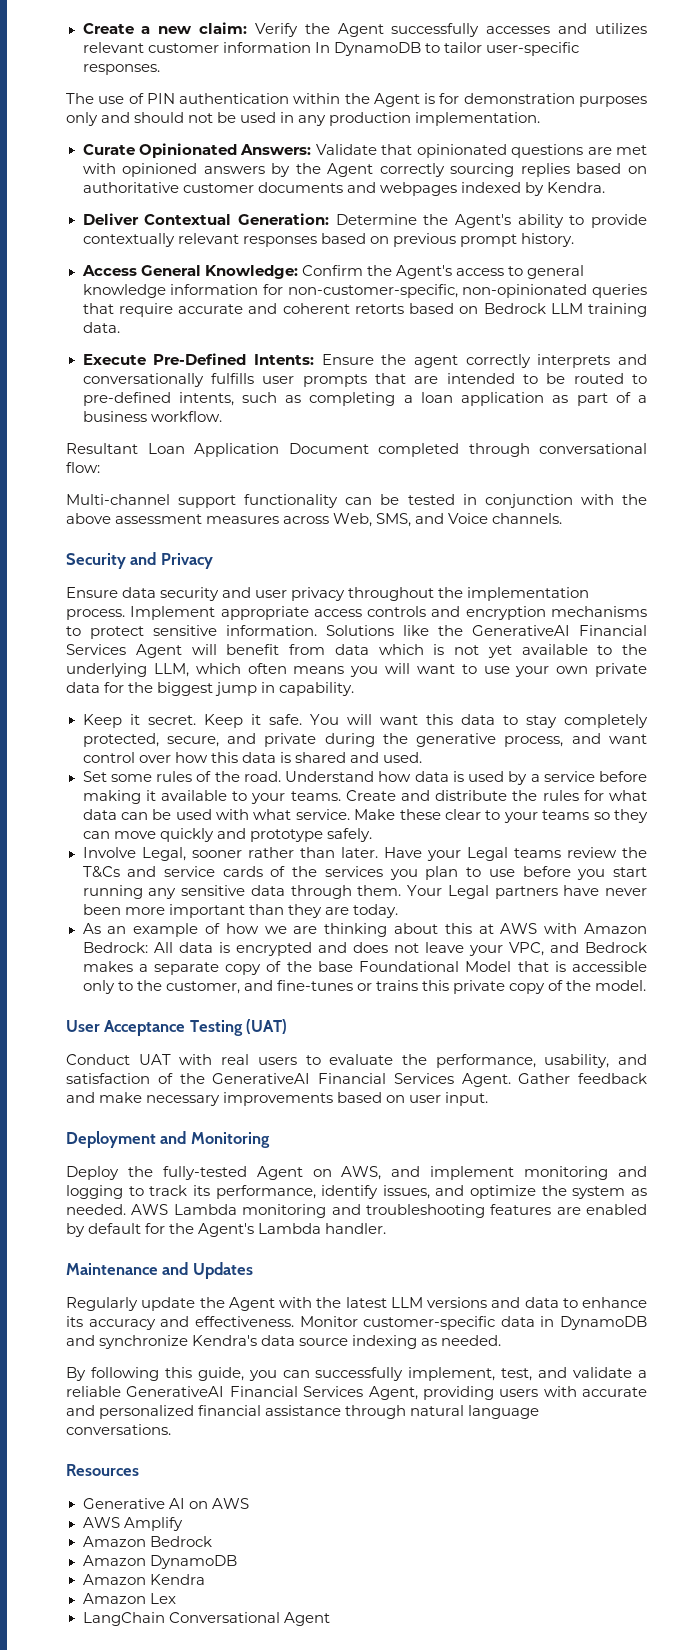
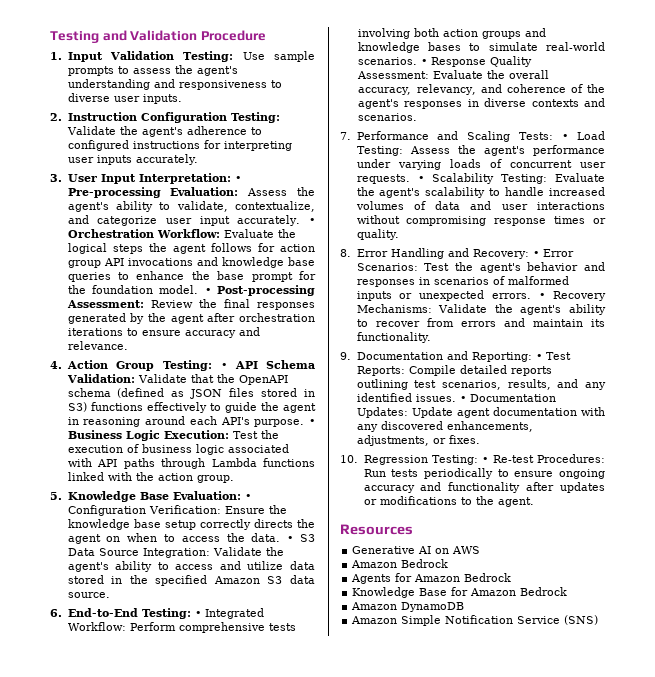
[82,22,648,37] [82,42,579,56] [82,64,160,75] [66,93,647,107] [66,112,541,126] [82,143,647,158] [82,163,647,177] [82,182,605,196] [82,213,647,228] [82,233,574,247] [81,265,584,279] [82,284,647,298] [82,303,647,317] [82,322,120,333] [82,353,647,368] [82,373,648,387] [82,392,648,406] [82,411,222,422] [66,443,647,457] [66,462,100,473] [66,494,647,508] [66,513,563,527] [66,552,213,569] [66,587,590,601] [66,606,647,620] [66,625,647,639] [66,644,647,658] [66,663,647,677] [66,682,355,696] [82,714,649,728] [82,733,647,747] [82,752,422,763] [82,771,647,785] [82,790,647,804] [82,809,649,823] [82,828,372,842] [82,847,648,861] [82,866,647,880] [82,885,647,899] [82,904,398,918] [82,923,648,937] [82,942,648,956] [82,961,648,975] [82,980,647,994] [66,1019,288,1036] [66,1054,647,1068] [66,1073,647,1087] [66,1092,489,1106] [66,1131,270,1148] [66,1166,648,1180] [66,1185,647,1199] [66,1204,647,1218] [66,1223,387,1237] [66,1262,253,1279] [66,1297,647,1311] [66,1316,647,1330] [66,1335,502,1349] [66,1367,648,1381] [66,1386,647,1400] [66,1405,540,1419] [66,1424,171,1435] Create a new claim: Verify the Agent successfully accesses and utilizes relevant customer information In DynamoDB to tailor user-specific responses. // The use of PIN authentication within the Agent is for demonstration purposes only and should not be used in any production implementation. // Curate Opinionated Answers: Validate that opinionated questions are met with opinioned answers by the Agent correctly sourcing replies based on authoritative customer documents and webpages indexed by Kendra. // Deliver Contextual Generation: Determine the Agent's ability to provide contextually relevant responses based on previous prompt history. // Access General Knowledge: Confirm the Agent's access to general knowledge information for non-customer-specific, non-opinionated queries that require accurate and coherent retorts based on Bedrock LLM training data. // Execute Pre-Defined Intents: Ensure the agent correctly interprets and conversationally fulfills user prompts that are intended to be routed to pre-defined intents, such as completing a loan application as part of a business workflow. // Resultant Loan Application Document completed through conversational flow: // Multi-channel support functionality can be tested in conjunction with the above assessment measures across Web, SMS, and Voice channels. // Security and Privacy // Ensure data security and user privacy throughout the implementation process. Implement appropriate access controls and encryption mechanisms to protect sensitive information. Solutions like the GenerativeAI Financial Services Agent will benefit from data which is not yet available to the underlying LLM, which often means you will want to use your own private data for the biggest jump in capability. // Keep it secret. Keep it safe. You will want this data to stay completely protected, secure, and private during the generative process, and want control over how this data is shared and used. // Set some rules of the road. Understand how data is used by a service before making it available to your teams. Create and distribute the rules for what data can be used with what service. Make these clear to your teams so they can move quickly and prototype safely. // Involve Legal, sooner rather than later. Have your Legal teams review the T&Cs and service cards of the services you plan to use before you start running any sensitive data through them. Your Legal partners have never been more important than they are today. // As an example of how we are thinking about this at AWS with Amazon Bedrock: All data is encrypted and does not leave your VPC, and Bedrock makes a separate copy of the base Foundational Model that is accessible only to the customer, and fine-tunes or trains this private copy of the model. // User Acceptance Testing (UAT) // Conduct UAT with real users to evaluate the performance, usability, and satisfaction of the GenerativeAI Financial Services Agent. Gather feedback and make necessary improvements based on user input. // Deployment and Monitoring // Deploy the fully-tested Agent on AWS, and implement monitoring and logging to track its performance, identify issues, and optimize the system as needed. AWS Lambda monitoring and troubleshooting features are enabled by default for the Agent's Lambda handler. // Maintenance and Updates // Regularly update the Agent with the latest LLM versions and data to enhance its accuracy and effectiveness. Monitor customer-specific data in DynamoDB and synchronize Kendra's data source indexing as needed. // By following this guide, you can successfully implement, test, and validate a reliable GenerativeAI Financial Services Agent, providing users with accurate and personalized financial assistance through natural language conversations. -> [50,30,266,43] [50,51,315,62] [67,65,238,76] [67,79,282,90] [67,93,182,104] [50,112,281,123] [66,126,262,137] [67,140,292,151] [67,154,199,165] [50,173,241,184] [67,187,315,198] [67,201,315,212] [67,215,315,226] [67,229,296,238] [67,243,315,254] [67,257,315,268] [67,271,316,282] [67,285,315,296] [66,299,315,310] [67,313,315,324] [67,327,260,338] [67,341,128,350] [50,360,315,371] [66,374,288,385] [67,388,315,399] [67,402,317,413] [67,416,315,427] [67,430,279,441] [67,444,289,455] [67,458,315,469] [67,472,234,483] [50,491,251,502] [67,505,287,516] [67,519,315,530] [67,533,315,544] [67,547,284,558] [67,561,315,572] [67,575,315,586] [67,592,110,598] [50,608,265,619] [67,622,296,633] [357,28,546,39] [357,42,605,53] [357,56,532,67] [356,70,549,79] [357,84,605,95] [357,98,605,109] [357,113,417,121] [340,131,605,142] [356,145,605,156] [356,159,606,170] [356,173,605,184] [356,187,605,198] [355,201,605,210] [356,215,606,226] [356,229,400,240] [340,248,574,259] [356,262,605,273] [356,276,569,287] [356,290,606,301] [356,304,606,315] [356,318,605,327] [356,332,432,343] [340,351,571,362] [356,365,552,376] [356,379,606,390] [356,393,556,402] [356,407,605,418] [356,421,533,432] [356,435,480,446] [340,454,605,465] [363,468,605,479] [363,482,605,493] [363,496,534,507] Testing and Validation Procedure // 1. Input Validation Testing: Use sample prompts to assess the agent's understanding and responsiveness to diverse user inputs. // 2. Instruction Configuration Testing: Validate the agent's adherence to configured instructions for interpreting user inputs accurately. // 3. User Input Interpretation: • Pre-processing Evaluation: Assess the agent's ability to validate, contextualize, and categorize user input accurately. • Orchestration Workflow: Evaluate the logical steps the agent follows for action group API invocations and knowledge base queries to enhance the base prompt for the foundation model. • Post-processing Assessment: Review the final responses generated by the agent after orchestration iterations to ensure accuracy and relevance. // 4. Action Group Testing: • API Schema Validation: Validate that the OpenAPI schema (defined as JSON files stored in S3) functions effectively to guide the agent in reasoning around each API's purpose. • Business Logic Execution: Test the execution of business logic associated with API paths through Lambda functions linked with the action group. // 5. Knowledge Base Evaluation: • Configuration Verification: Ensure the knowledge base setup correctly directs the agent on when to access the data. • S3 Data Source Integration: Validate the agent's ability to access and utilize data stored in the specified Amazon S3 data source. // 6. End-to-End Testing: • Integrated Workflow: Perform comprehensive tests involving both action groups and knowledge bases to simulate real-world scenarios. • Response Quality Assessment: Evaluate the overall accuracy, relevancy, and coherence of the agent's responses in diverse contexts and scenarios. // 7. Performance and Scaling Tests: • Load Testing: Assess the agent's performance under varying loads of concurrent user requests. • Scalability Testing: Evaluate the agent's scalability to handle increased volumes of data and user interactions without compromising response times or quality. // 8. Error Handling and Recovery: • Error Scenarios: Test the agent's behavior and responses in scenarios of malformed inputs or unexpected errors. • Recovery Mechanisms: Validate the agent's ability to recover from errors and maintain its functionality. // 9. Documentation and Reporting: • Test Reports: Compile detailed reports outlining test scenarios, results, and any identified issues. • Documentation Updates: Update agent documentation with any discovered enhancements, adjustments, or fixes. // 10. Regression Testing: • Re-test Procedures: Run tests periodically to ensure ongoing accuracy and functionality after updates or modifications to the agent.
[82,1517,183,1531] AWS Amplify // -> [351,559,449,568] [351,573,512,584] [352,587,469,598] Amazon Bedrock // Agents for Amazon Bedrock // Knowledge Base for
[149,1574,205,1585] [82,1593,176,1604] [82,1612,330,1626] Kendra // Amazon Lex // LangChain Conversational Agent -> [401,615,599,626] Simple Notification Service (SNS)

